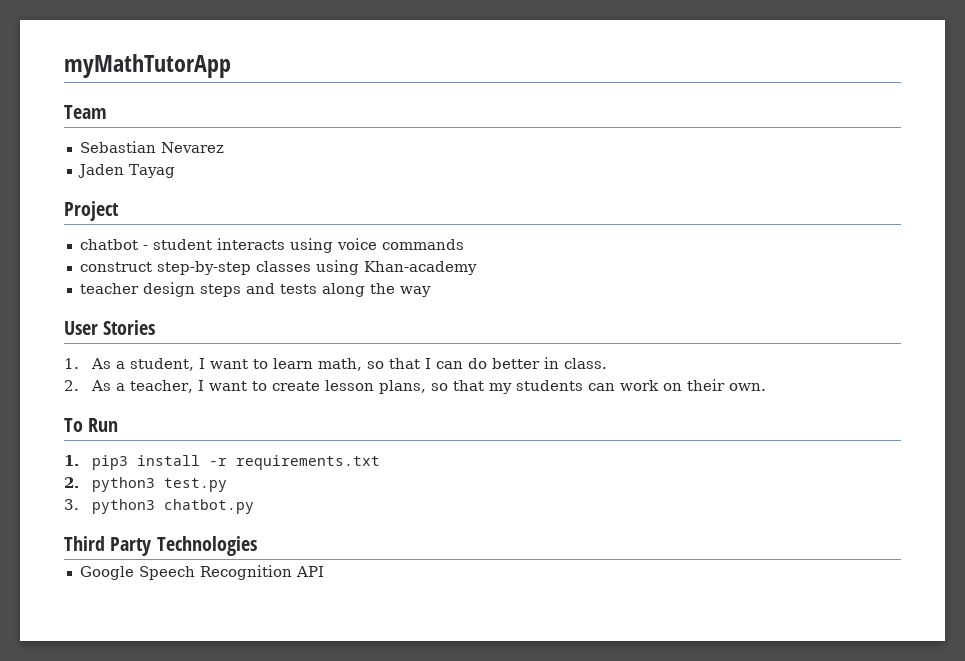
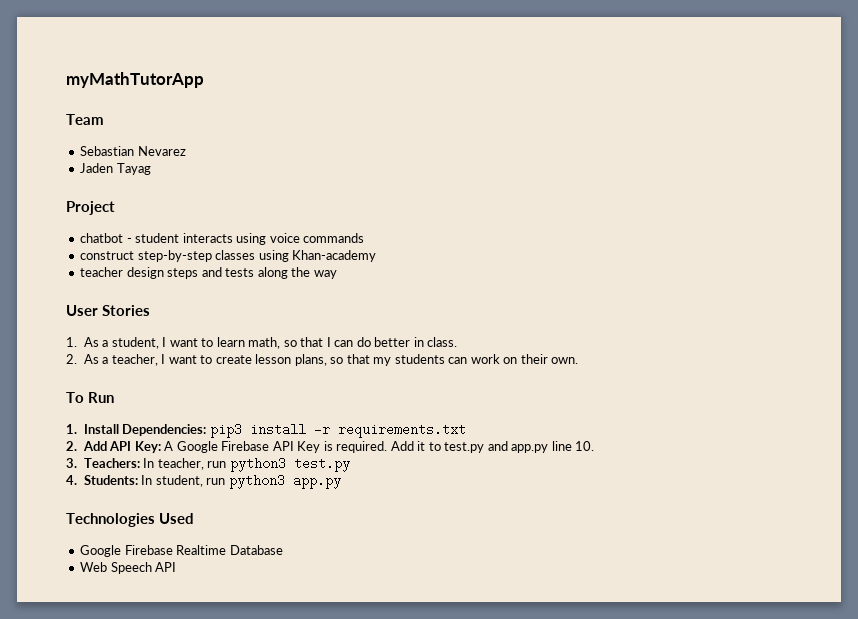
(79, 460) none -> [83,424,207,436] Install Dependencies:
[91,477,227,492] [64,499,254,514] [64,536,152,556] python3 test.py // 3. python3 chatbot.py // Third Party -> [82,441,595,453] [66,457,350,472] [66,474,341,489] Add API Key: A Google Firebase API Key is required. Add it to test.py and app.py line 10. // 3. Teachers: In teacher, run python3 test.py // 4. Students: In student, run python3 app.py //
[79,565,292,580] // Google Speech Recognition -> [159,513,195,524] [80,545,283,557] [80,562,152,574] Used // Google Firebase Realtime Database // Web Speech

